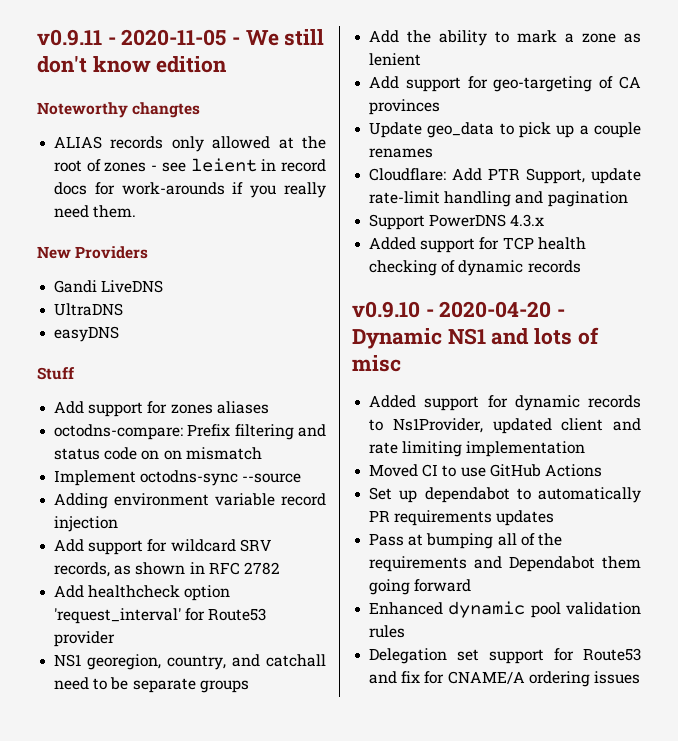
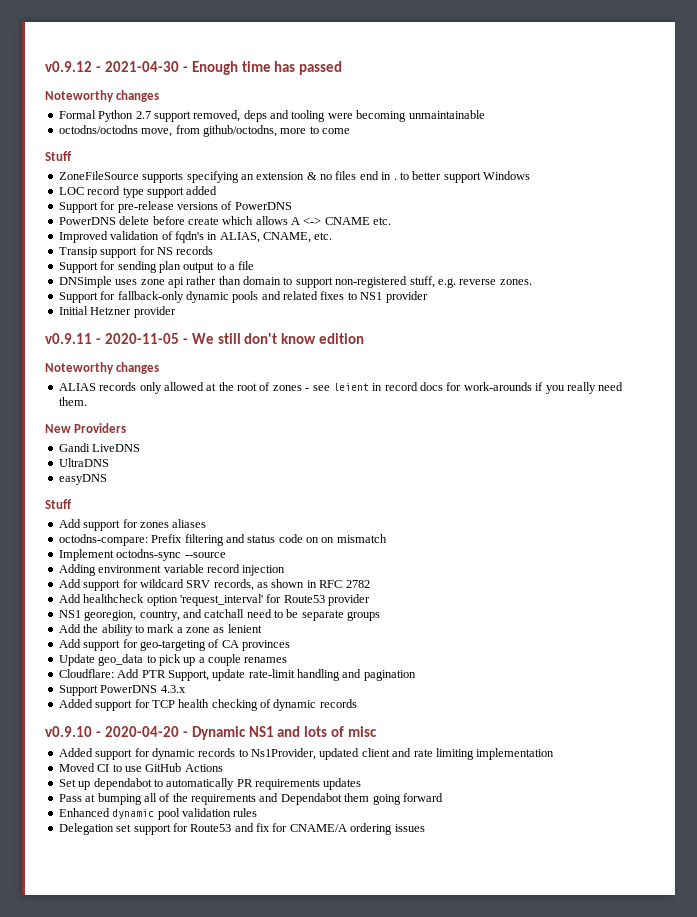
(37, 37) none -> [45,61,343,75] [45,90,160,102] [58,110,485,122] [58,125,350,137] [45,151,72,161] [58,171,530,183] [58,186,218,198] [58,201,292,213] [58,216,392,225] [58,231,333,243] [58,246,214,258] [58,261,255,273] [58,276,532,288] [58,291,428,303] [58,306,176,318] v0.9.12 - 2021-04-30 - Enough time has passed // Noteworthy changes // Formal Python 2.7 support removed, deps and tooling were becoming unmaintainable // octodns/octodns move, from github/octodns, more to come // Stuff // ZoneFileSource supports specifying an extension & no files end in . to better support Windows // LOC record type support added // Support for pre-release versions of PowerDNS // PowerDNS delete before create which allows A <-> CNAME etc. // Improved validation of fqdn's in ALIAS, CNAME, etc. // Transip support for NS records // Support for sending plan output to a file // DNSimple uses zone api rather than domain to support non-registered stuff, e.g. reverse zones. // Support for fallback-only dynamic pools and related fixes to NS1 provider // Initial Hetzner provider //
[132,102,201,118] changtes -> [116,362,160,374] changes

